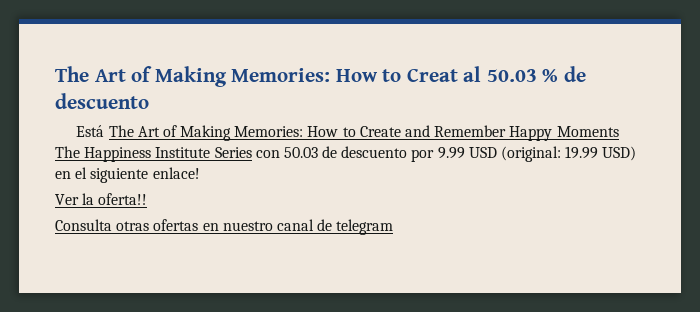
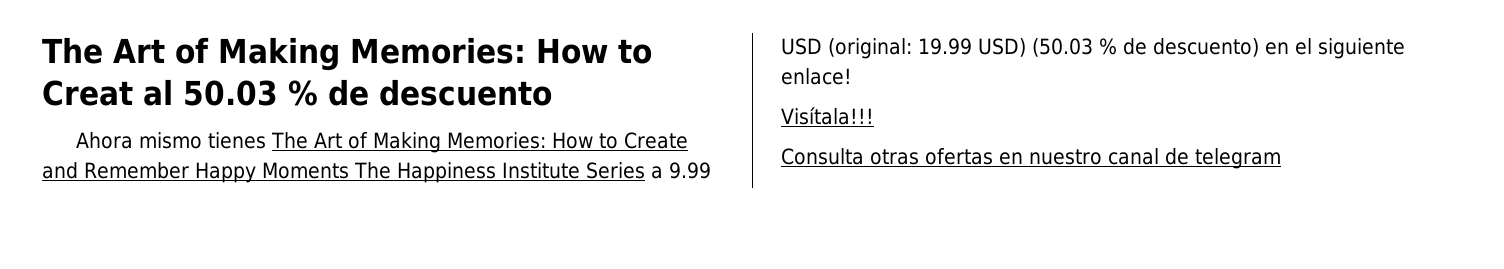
[76,125,105,137] Está -> [75,132,266,149] Ahora mismo tienes
[255,146,435,162] con 50.03 de descuento por -> [650,166,663,179] a
(637, 153) none -> [1032,38,1259,57] (50.03 % de descuento)
[55,193,148,205] Ver la oferta!! -> [781,107,874,125] Visítala!!!

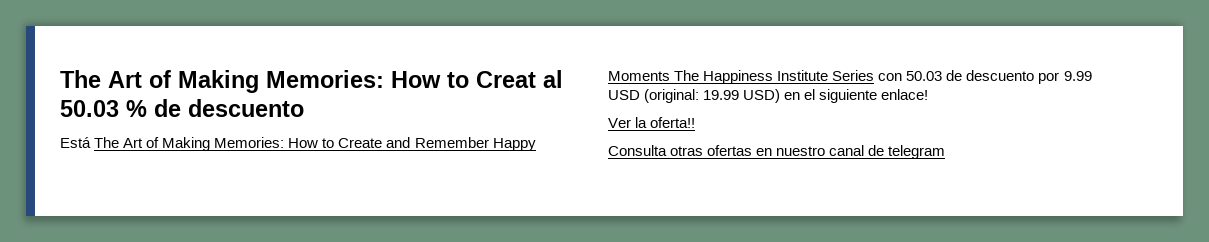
[75,132,266,149] Ahora mismo tienes -> [60,137,91,148] Está
[650,166,663,179] a -> [878,70,1060,84] con 50.03 de descuento por
[1032,38,1259,57] (50.03 % de descuento) -> (781, 96) none
[781,107,874,125] Visítala!!! -> [608,117,696,128] Ver la oferta!!

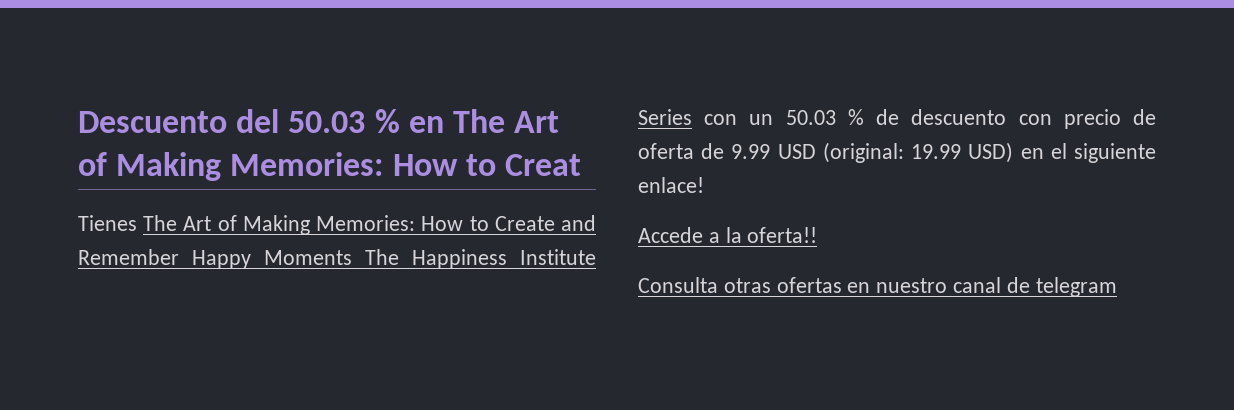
(60, 79) none -> [78,109,444,133] Descuento del 50.03 % en
[543,70,563,88] [60,99,304,117] [60,137,91,148] al 50.03 % de descuento // Está -> [78,215,137,231] // Tienes
[906,70,1060,84] 50.03 de descuento por -> [749,109,1156,129] [638,143,725,159] un 50.03 % de descuento con precio de oferta de
[608,118,631,128] Ver -> [638,227,720,243] Accede a

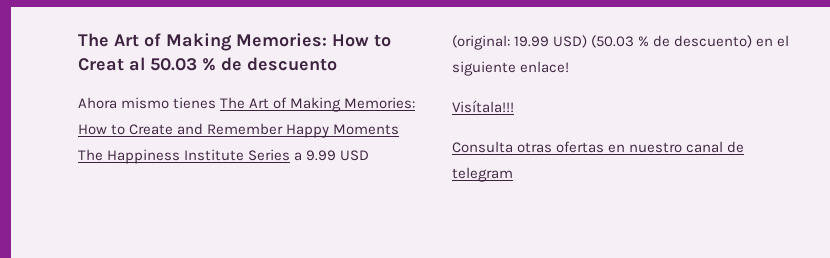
[78,109,444,133] Descuento del 50.03 % en -> (78, 40) none
[78,215,137,231] // Tienes -> [129,57,337,71] [78,97,217,109] al 50.03 % de descuento // Ahora mismo tienes
[704,109,1156,129] [638,143,725,159] con un 50.03 % de descuento con precio de oferta de -> [294,152,303,161] a
(1014, 152) none -> [591,35,753,48] (50.03 % de descuento)
[638,227,818,243] Accede a la oferta!! -> [452,100,514,113] Visítala!!!

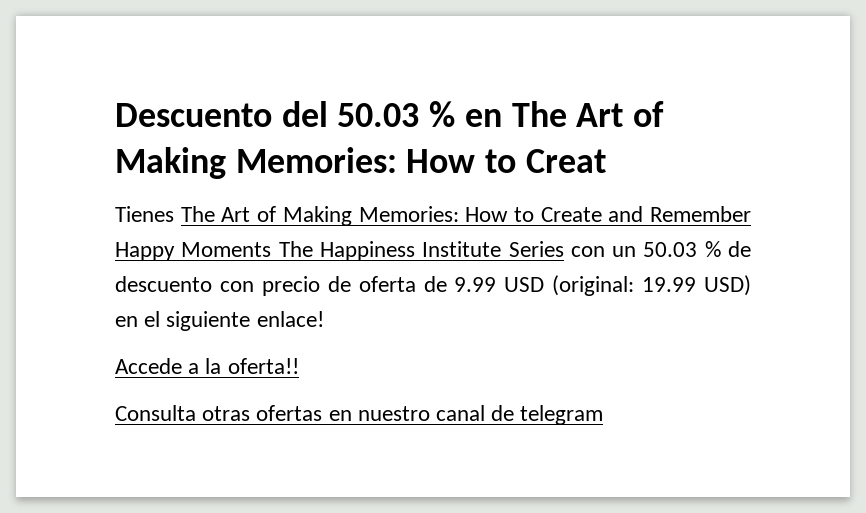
(78, 40) none -> [115,101,502,127] Descuento del 50.03 % en
[129,57,337,71] [78,97,217,109] al 50.03 % de descuento // Ahora mismo tienes -> [115,206,174,222] // Tienes
[294,152,303,161] a -> [570,241,751,257] [115,276,447,296] con un 50.03 % de descuento con precio de oferta de
[591,35,753,48] (50.03 % de descuento) -> (751, 285) none
[452,100,514,113] Visítala!!! -> [115,358,299,374] Accede a la oferta!!

